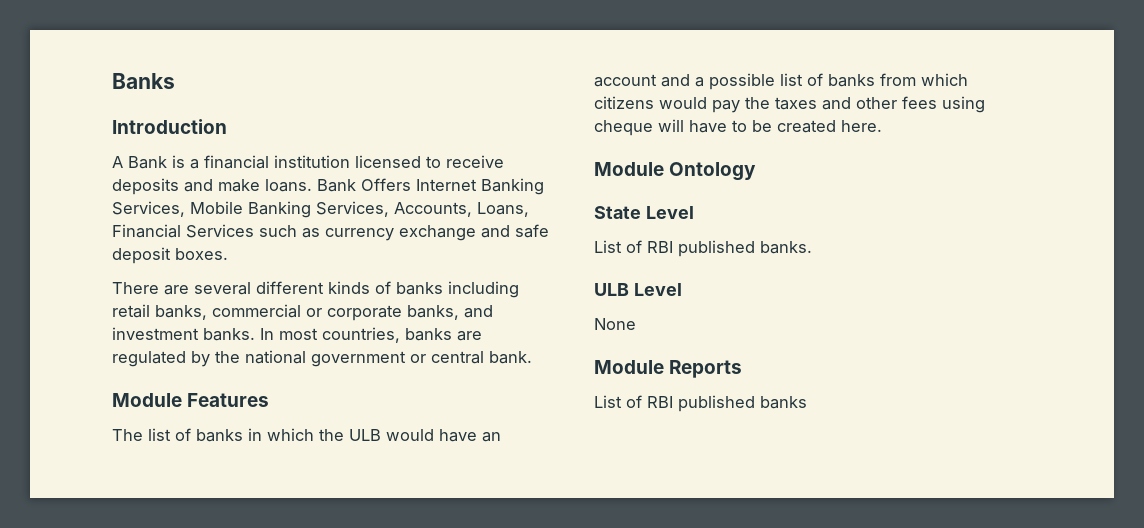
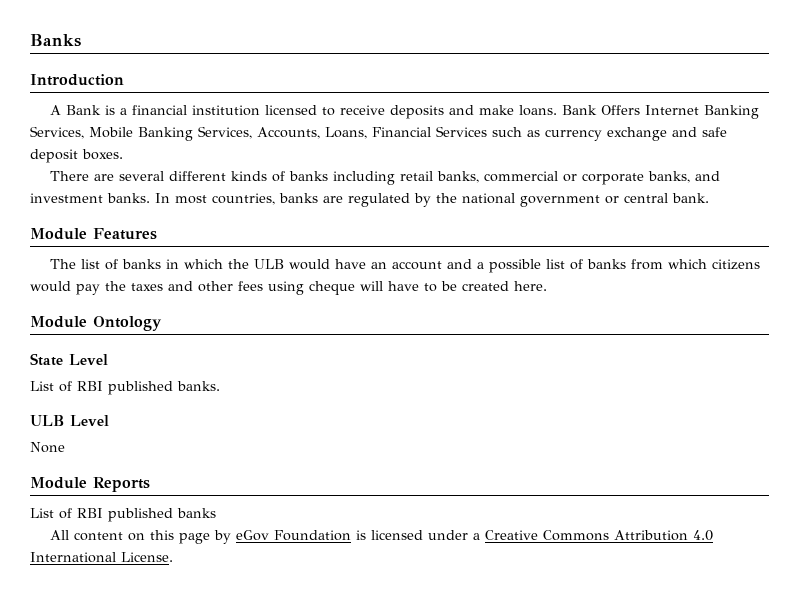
(807, 402) none -> [50,530,714,544] [30,552,173,563] // All content on this page by eGov Foundation is licensed under a Creative Commons Attribution 4.0 International License.

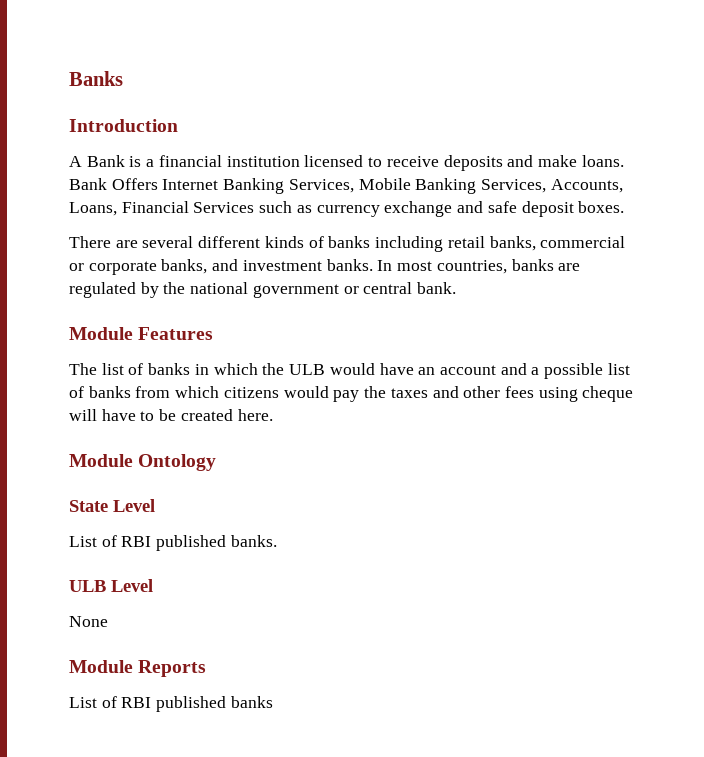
[50,530,714,544] [30,552,173,563] // All content on this page by eGov Foundation is licensed under a Creative Commons Attribution 4.0 International License. -> (273, 702) none

